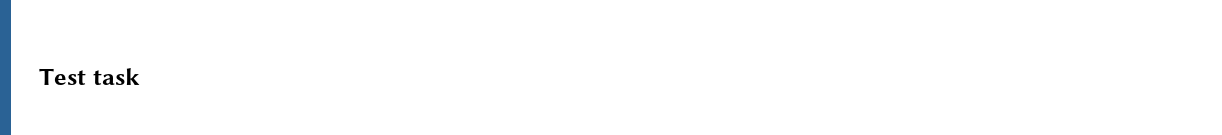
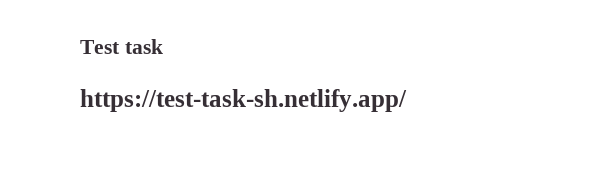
(140, 76) none -> [80,89,407,112] // https://test-task-sh.netlify.app/

